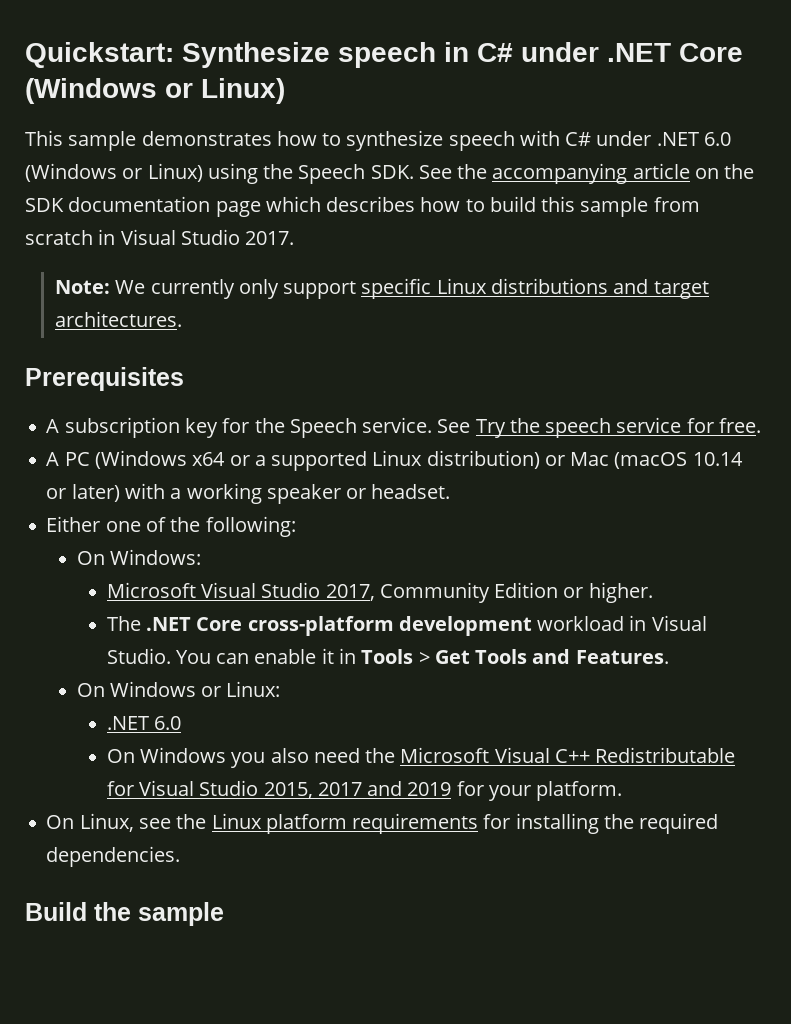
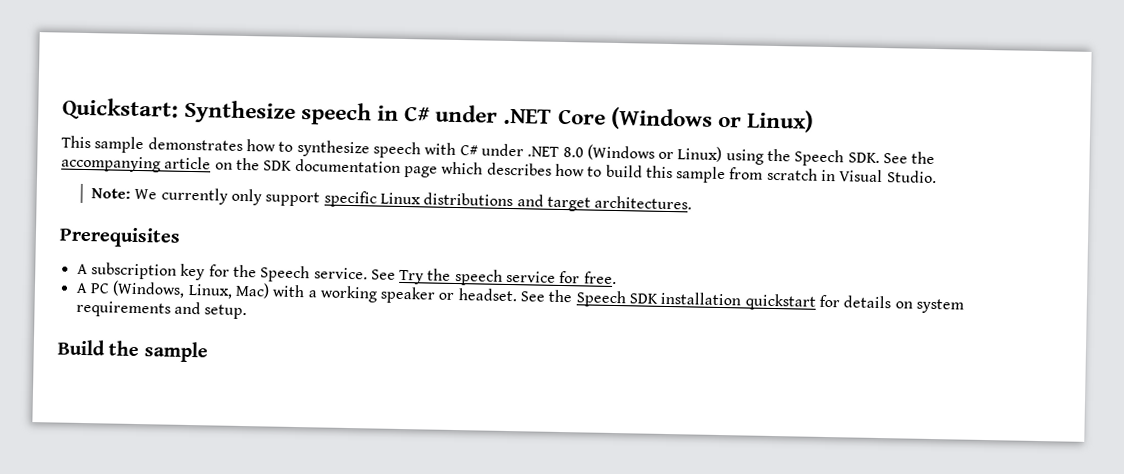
[703,132,731,146] 6.0 -> [562,146,584,158] 8.0
[180,229,295,245] Studio 2017. -> [886,170,937,184] Studio.
[94,450,743,471] [46,484,120,502] (Windows x64 or a supported Linux distribution) or Mac (macOS 10.14 or later) -> [112,280,270,299] (Windows, Linux, Mac)
[46,516,296,537] [76,549,201,565] [106,582,653,603] [106,615,707,636] [106,648,669,664] [76,681,281,697] [106,716,181,730] [106,747,736,768] [106,780,623,801] [46,813,719,834] [46,846,181,867] // Either one of the following: // On Windows: // Microsoft Visual Studio 2017, Community Edition or higher. // The .NET Core cross-platform development workload in Visual Studio. You can enable it in Tools > Get Tools and Features. // On Windows or Linux: // .NET 6.0 // On Windows you also need the Microsoft Visual C++ Redistributable for Visual Studio 2015, 2017 and 2019 for your platform. // On Linux, see the Linux platform requirements for installing the required dependencies. -> [520,289,965,314] [75,300,248,320] See the Speech SDK installation quickstart for details on system requirements and setup.

